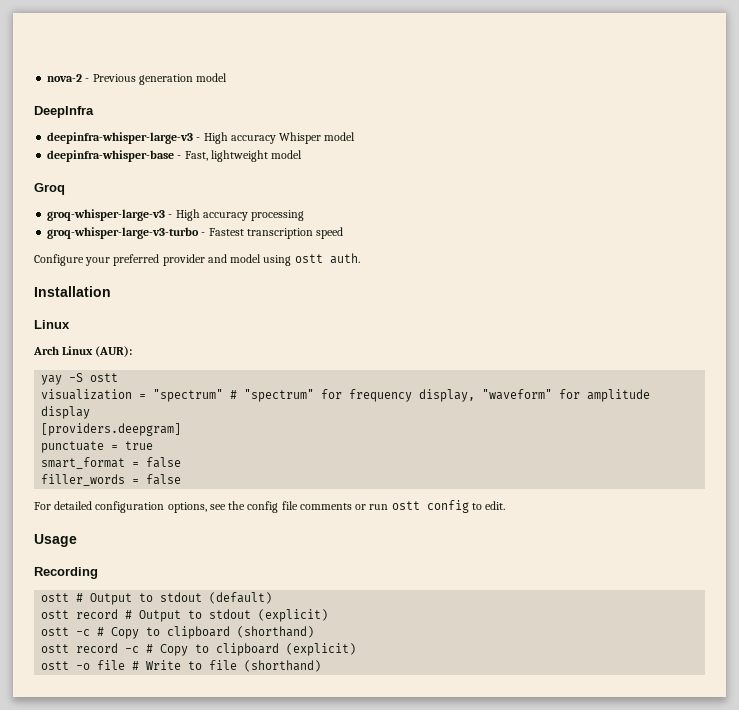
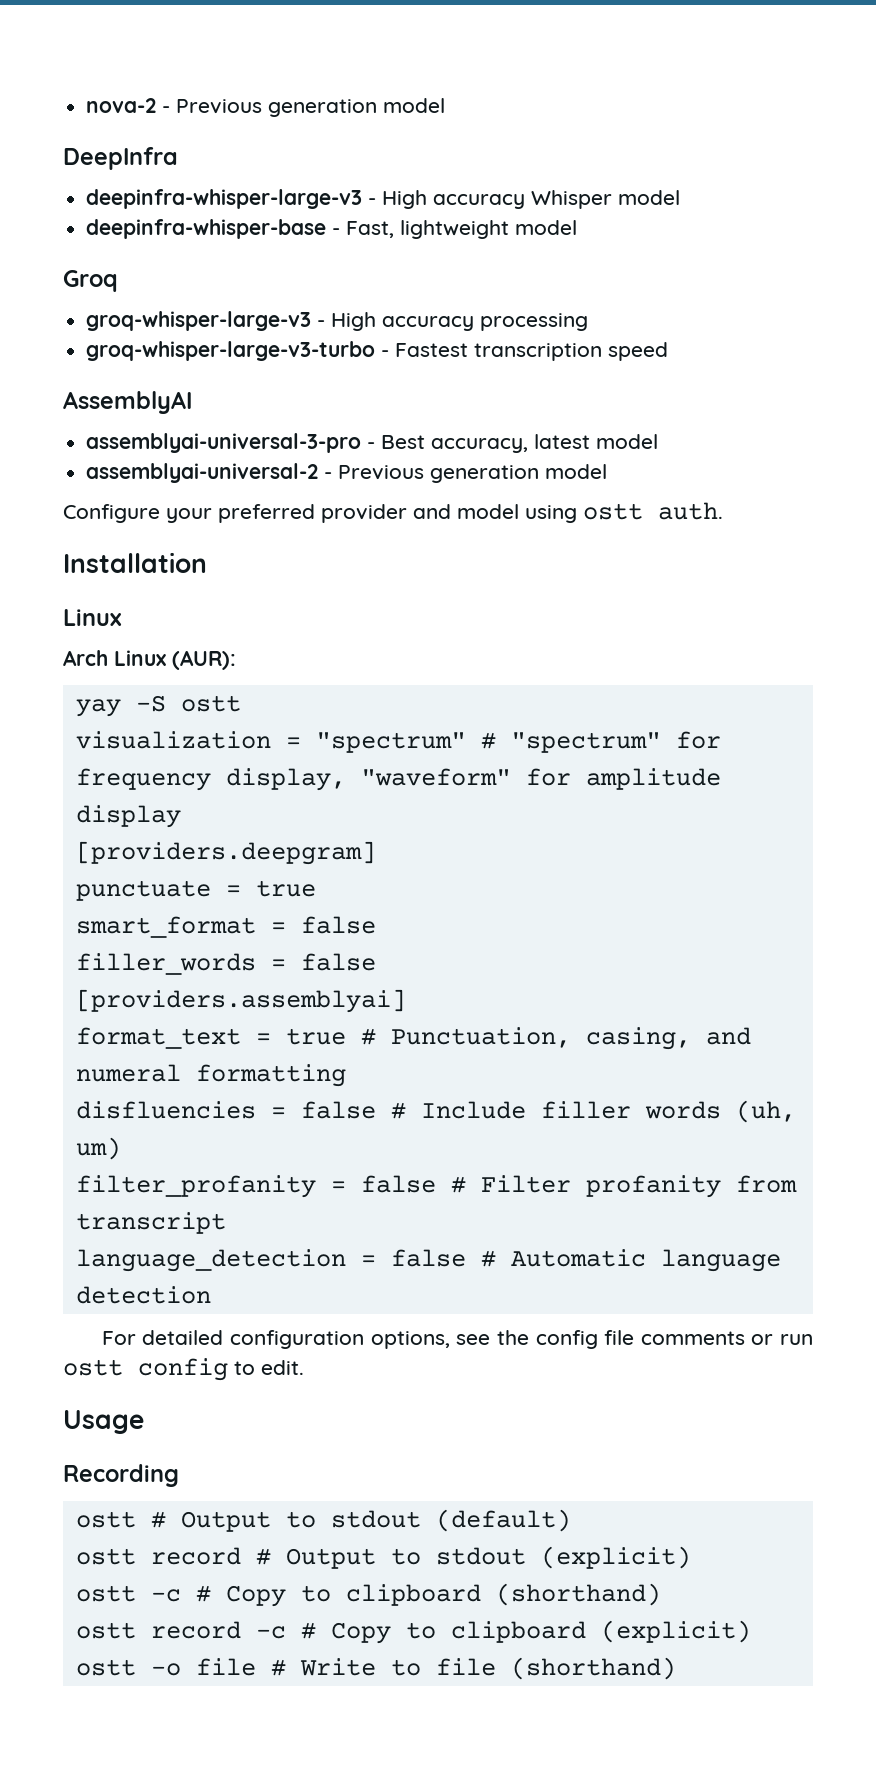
(344, 233) none -> [63,391,192,414] [86,433,659,453] [86,463,608,483] // AssemblyAI // assemblyai-universal-3-pro - Best accuracy, latest model // assemblyai-universal-2 - Previous generation model
(182, 479) none -> [75,989,406,1013] [75,1027,751,1050] [75,1064,346,1087] [75,1100,796,1123] [75,1137,121,1160] [75,1175,797,1198] [75,1212,226,1234] [75,1249,781,1272] [75,1286,211,1304] // [providers.assemblyai] // format_text = true # Punctuation, casing, and numeral formatting // disfluencies = false # Include filler words (uh, um) // filter_profanity = false # Filter profanity from transcript // language_detection = false # Automatic language detection

